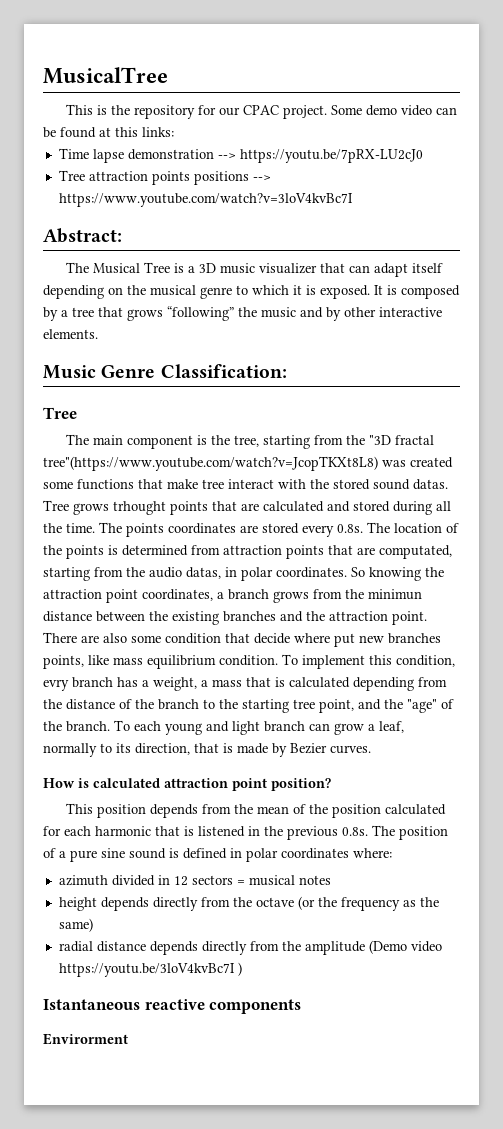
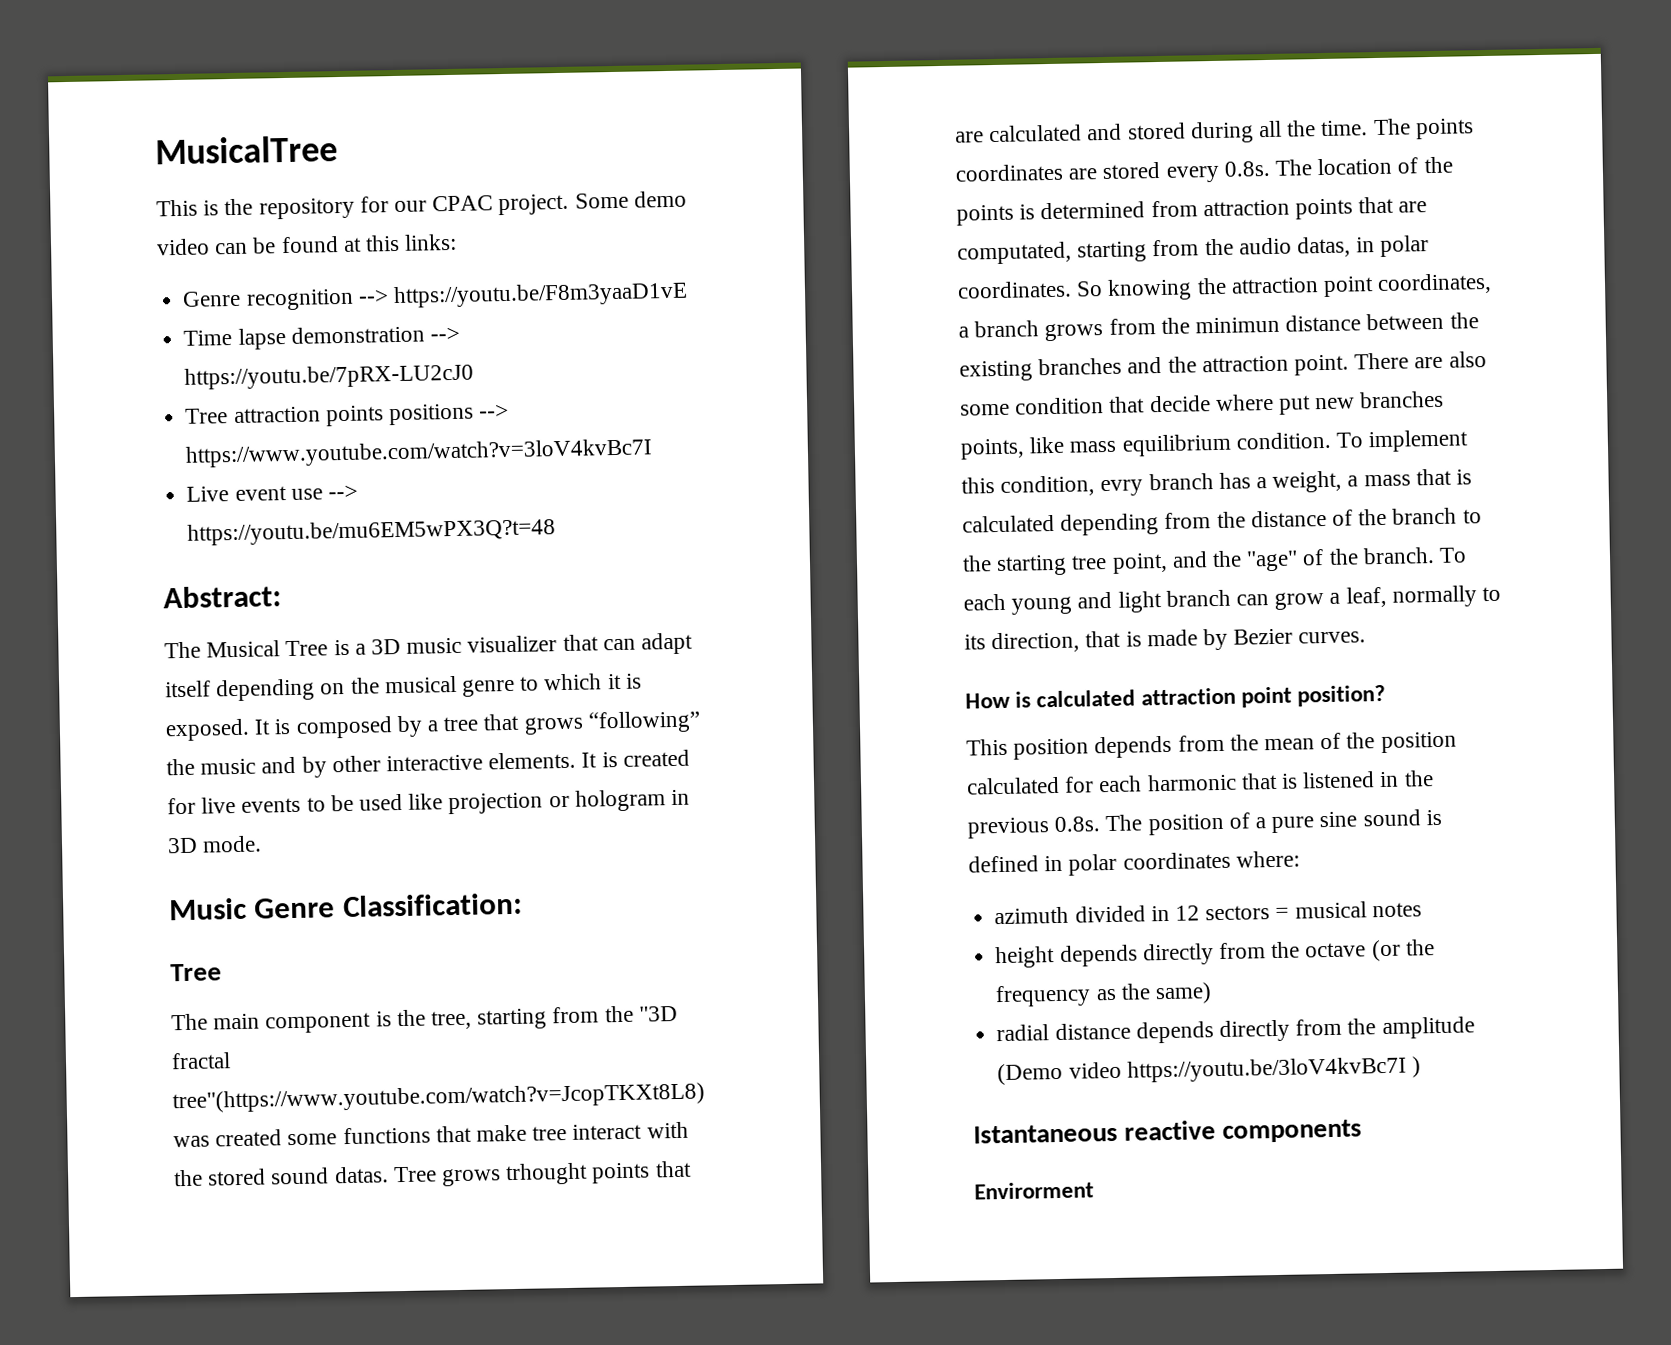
(174, 132) none -> [182,281,688,311] // Genre recognition --> https://youtu.be/F8m3yaaD1vE
(353, 200) none -> [186,484,358,502] [187,518,557,546] // Live event use --> https://youtu.be/mu6EM5wPX3Q?t=48
(98, 334) none -> [581,749,690,768] [167,789,691,815] [167,835,263,854] It is created for live events to be used like projection or hologram in 3D mode.

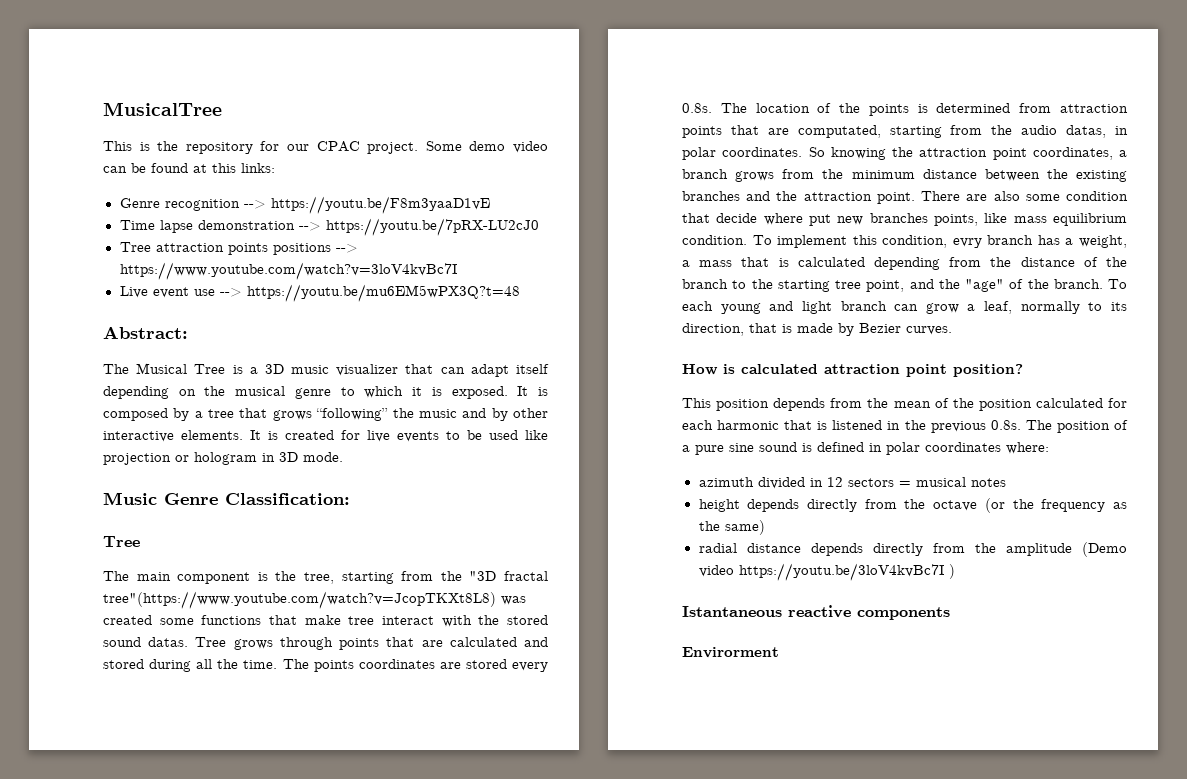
[505,1162,589,1186] trhought -> [279,637,333,650] through
[1195,316,1281,334] minimun -> [851,170,915,179] minimum

